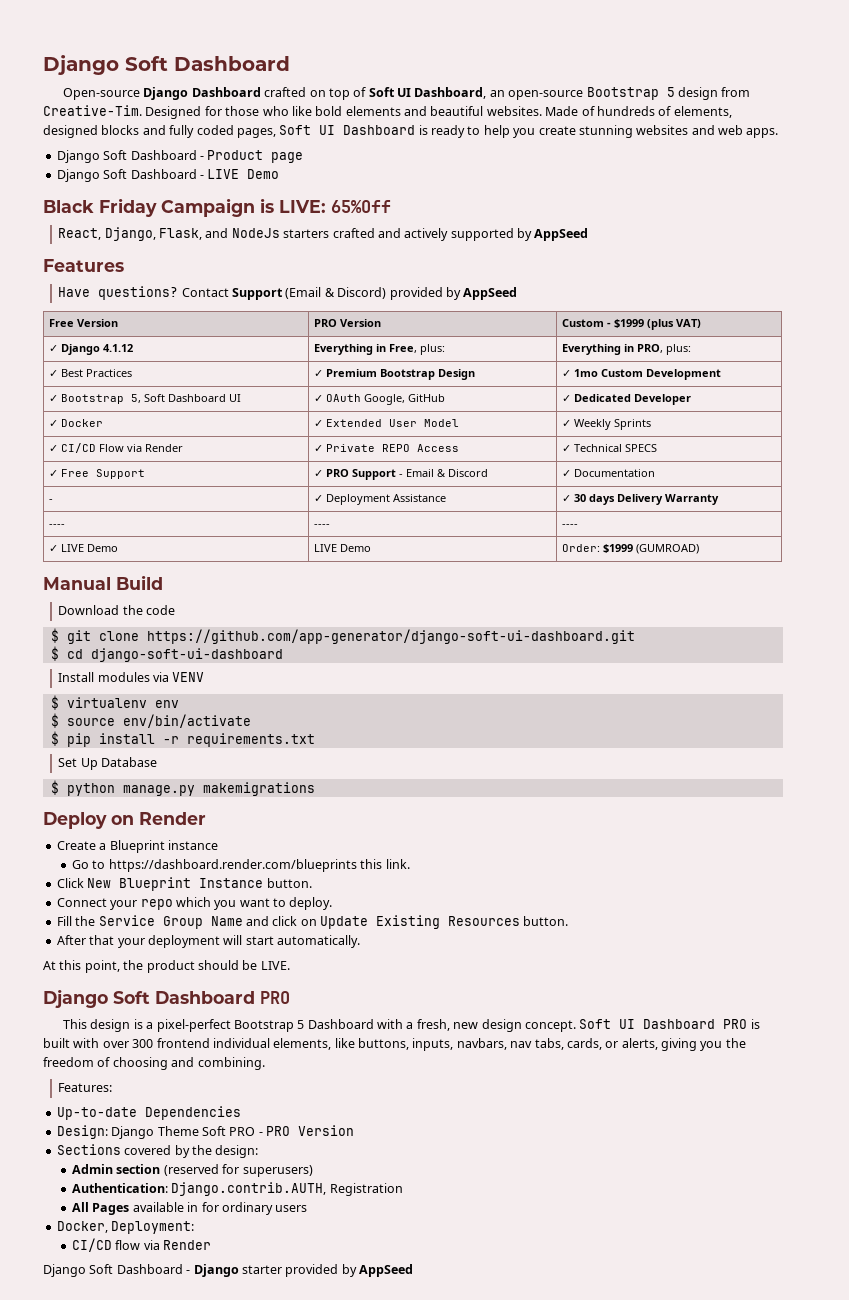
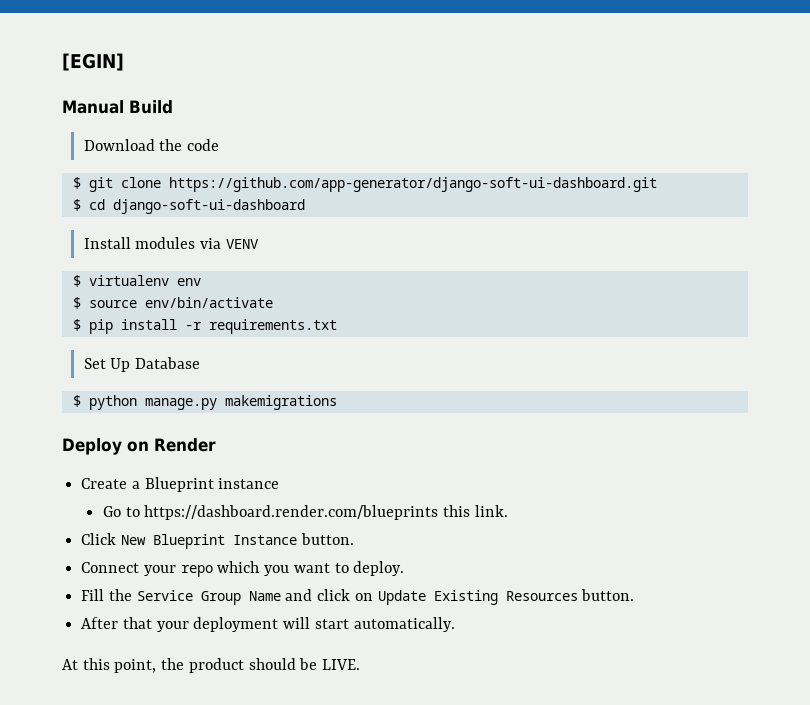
[43,55,290,75] [63,87,751,100] [43,105,732,119] [43,125,779,138] [56,150,304,163] [56,169,280,182] [43,198,391,217] [58,227,589,241] [43,259,124,272] [58,286,518,300] [49,319,119,327] [314,319,382,327] [562,319,702,330] [49,344,134,355] [314,344,446,355] [562,344,692,355] [49,369,133,377] [314,369,476,380] [562,369,722,380] [49,394,242,404] [314,394,446,405] [562,394,692,405] [49,419,104,427] [314,419,460,427] [562,419,652,430] [49,443,184,453] [314,444,460,452] [562,444,658,452] [49,469,146,479] [314,469,489,480] [562,469,656,477] [49,499,54,502] [314,494,447,505] [562,494,720,505] [49,524,66,527] [314,524,331,527] [562,524,579,527] [49,544,119,552] [314,544,372,552] [562,544,700,554] Django Soft Dashboard // Open-source Django Dashboard crafted on top of Soft UI Dashboard, an open-source Bootstrap 5 design from Creative-Tim. Designed for those who like bold elements and beautiful websites. Made of hundreds of elements, designed blocks and fully coded pages, Soft UI Dashboard is ready to help you create stunning websites and web apps. // Django Soft Dashboard - Product page // Django Soft Dashboard - LIVE Demo // Black Friday Campaign is LIVE: 65%Off // React, Django, Flask, and NodeJs starters crafted and actively supported by AppSeed // Features // Have questions? Contact Support (Email & Discord) provided by AppSeed // Free Version | PRO Version | Custom - $1999 (plus VAT) // ✓ Django 4.1.12 | Everything in Free, plus: | Everything in PRO, plus: // ✓ Best Practices | ✓ Premium Bootstrap Design | ✓ 1mo Custom Development // ✓ Bootstrap 5, Soft Dashboard UI | ✓ OAuth Google, GitHub | ✓ Dedicated Developer // ✓ Docker | ✓ Extended User Model | ✓ Weekly Sprints // ✓ CI/CD Flow via Render | ✓ Private REPO Access | ✓ Technical SPECS // ✓ Free Support | ✓ PRO Support - Email & Discord | ✓ Documentation // - | ✓ Deployment Assistance | ✓ 30 days Delivery Warranty // ---- | ---- | ---- // ✓ LIVE Demo | LIVE Demo | Order: $1999 (GUMROAD) -> [62,53,124,71] [EGIN]
[43,989,290,1008] [63,1019,760,1032] [43,1038,746,1051] [43,1057,265,1070] [58,1083,113,1092] [56,1106,241,1120] [56,1125,354,1139] [56,1144,259,1158] [72,1164,313,1177] [72,1182,403,1196] [72,1202,308,1215] [56,1221,195,1234] [72,1238,212,1252] [43,1264,413,1277] // Django Soft Dashboard PRO // This design is a pixel-perfect Bootstrap 5 Dashboard with a fresh, new design concept. Soft UI Dashboard PRO is built with over 300 frontend individual elements, like buttons, inputs, navbars, nav tabs, cards, or alerts, giving you the freedom of choosing and combining. // Features: // Up-to-date Dependencies // Design: Django Theme Soft PRO - PRO Version // Sections covered by the design: // Admin section (reserved for superusers) // Authentication: Django.contrib.AUTH, Registration // All Pages available in for ordinary users // Docker, Deployment: // CI/CD flow via Render // Django Soft Dashboard - Django starter provided by AppSeed -> (361, 664) none

